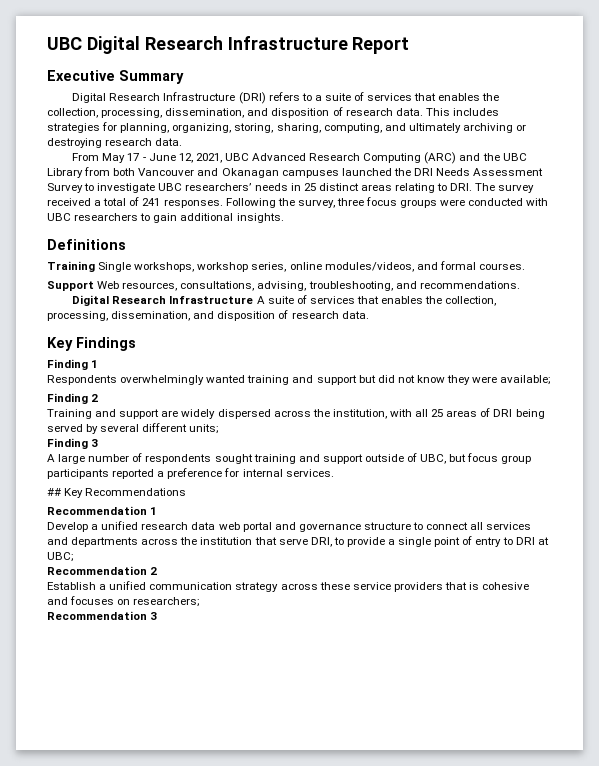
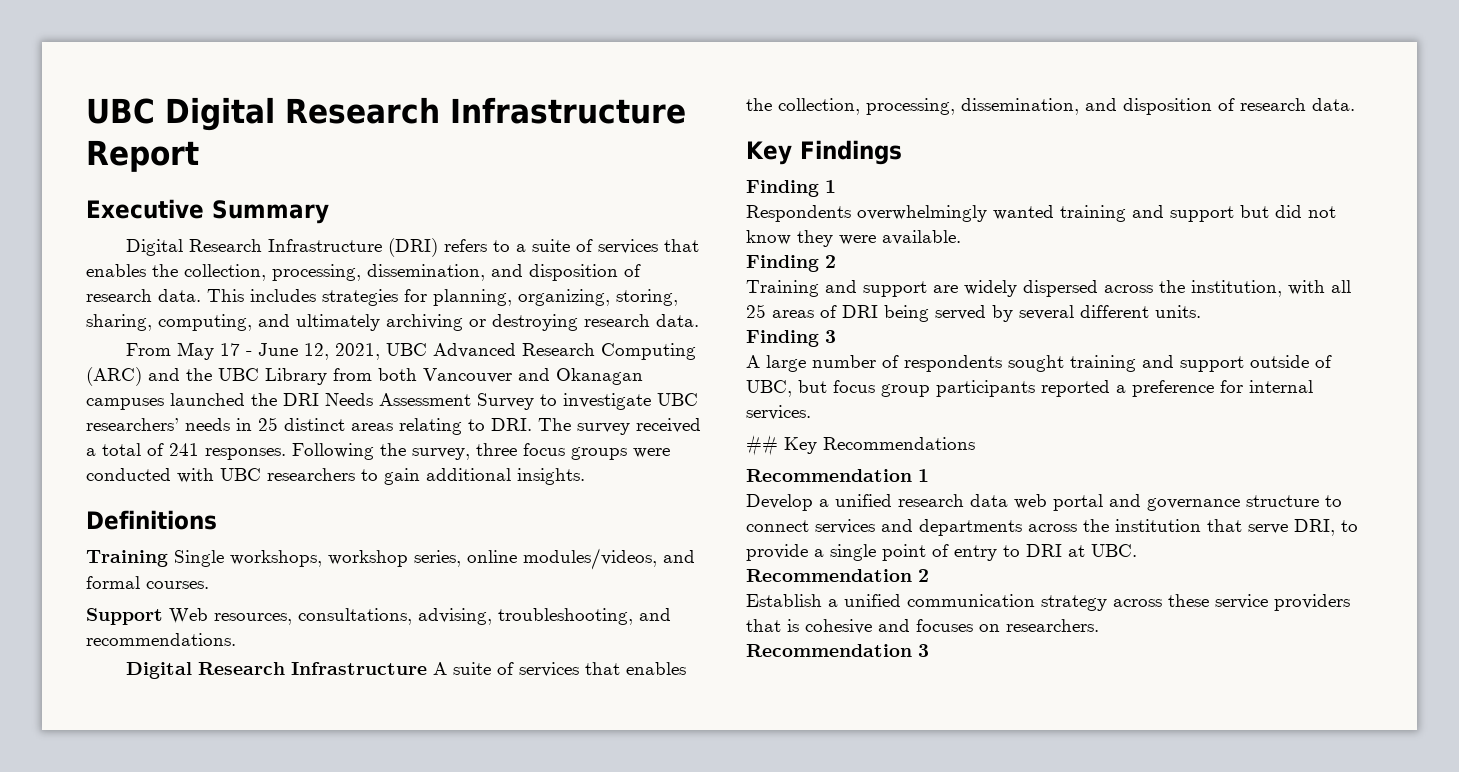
[500,375,552,385] available; -> [882,230,961,245] available.
[189,424,220,434] units; -> [1155,305,1201,318] units.
[470,522,484,530] all -> (809, 526) none
[47,552,74,562] UBC; -> [1091,544,1137,557] UBC.
[133,597,201,607] researchers; -> [1006,619,1099,632] researchers.

